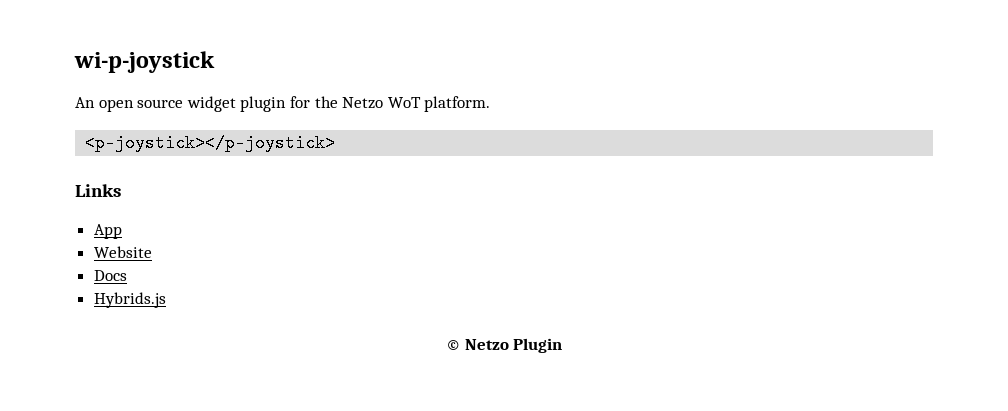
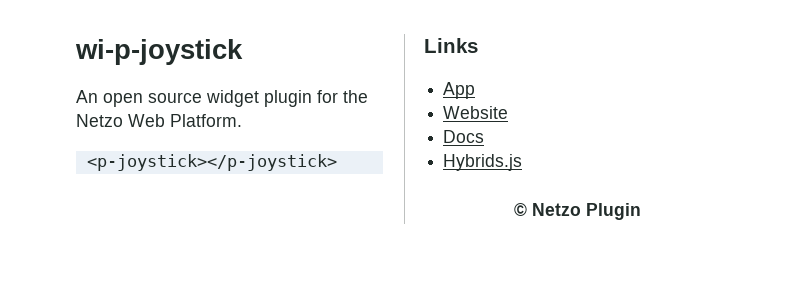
[387,96,491,112] WoT platform. -> [128,114,242,127] Web Platform.

